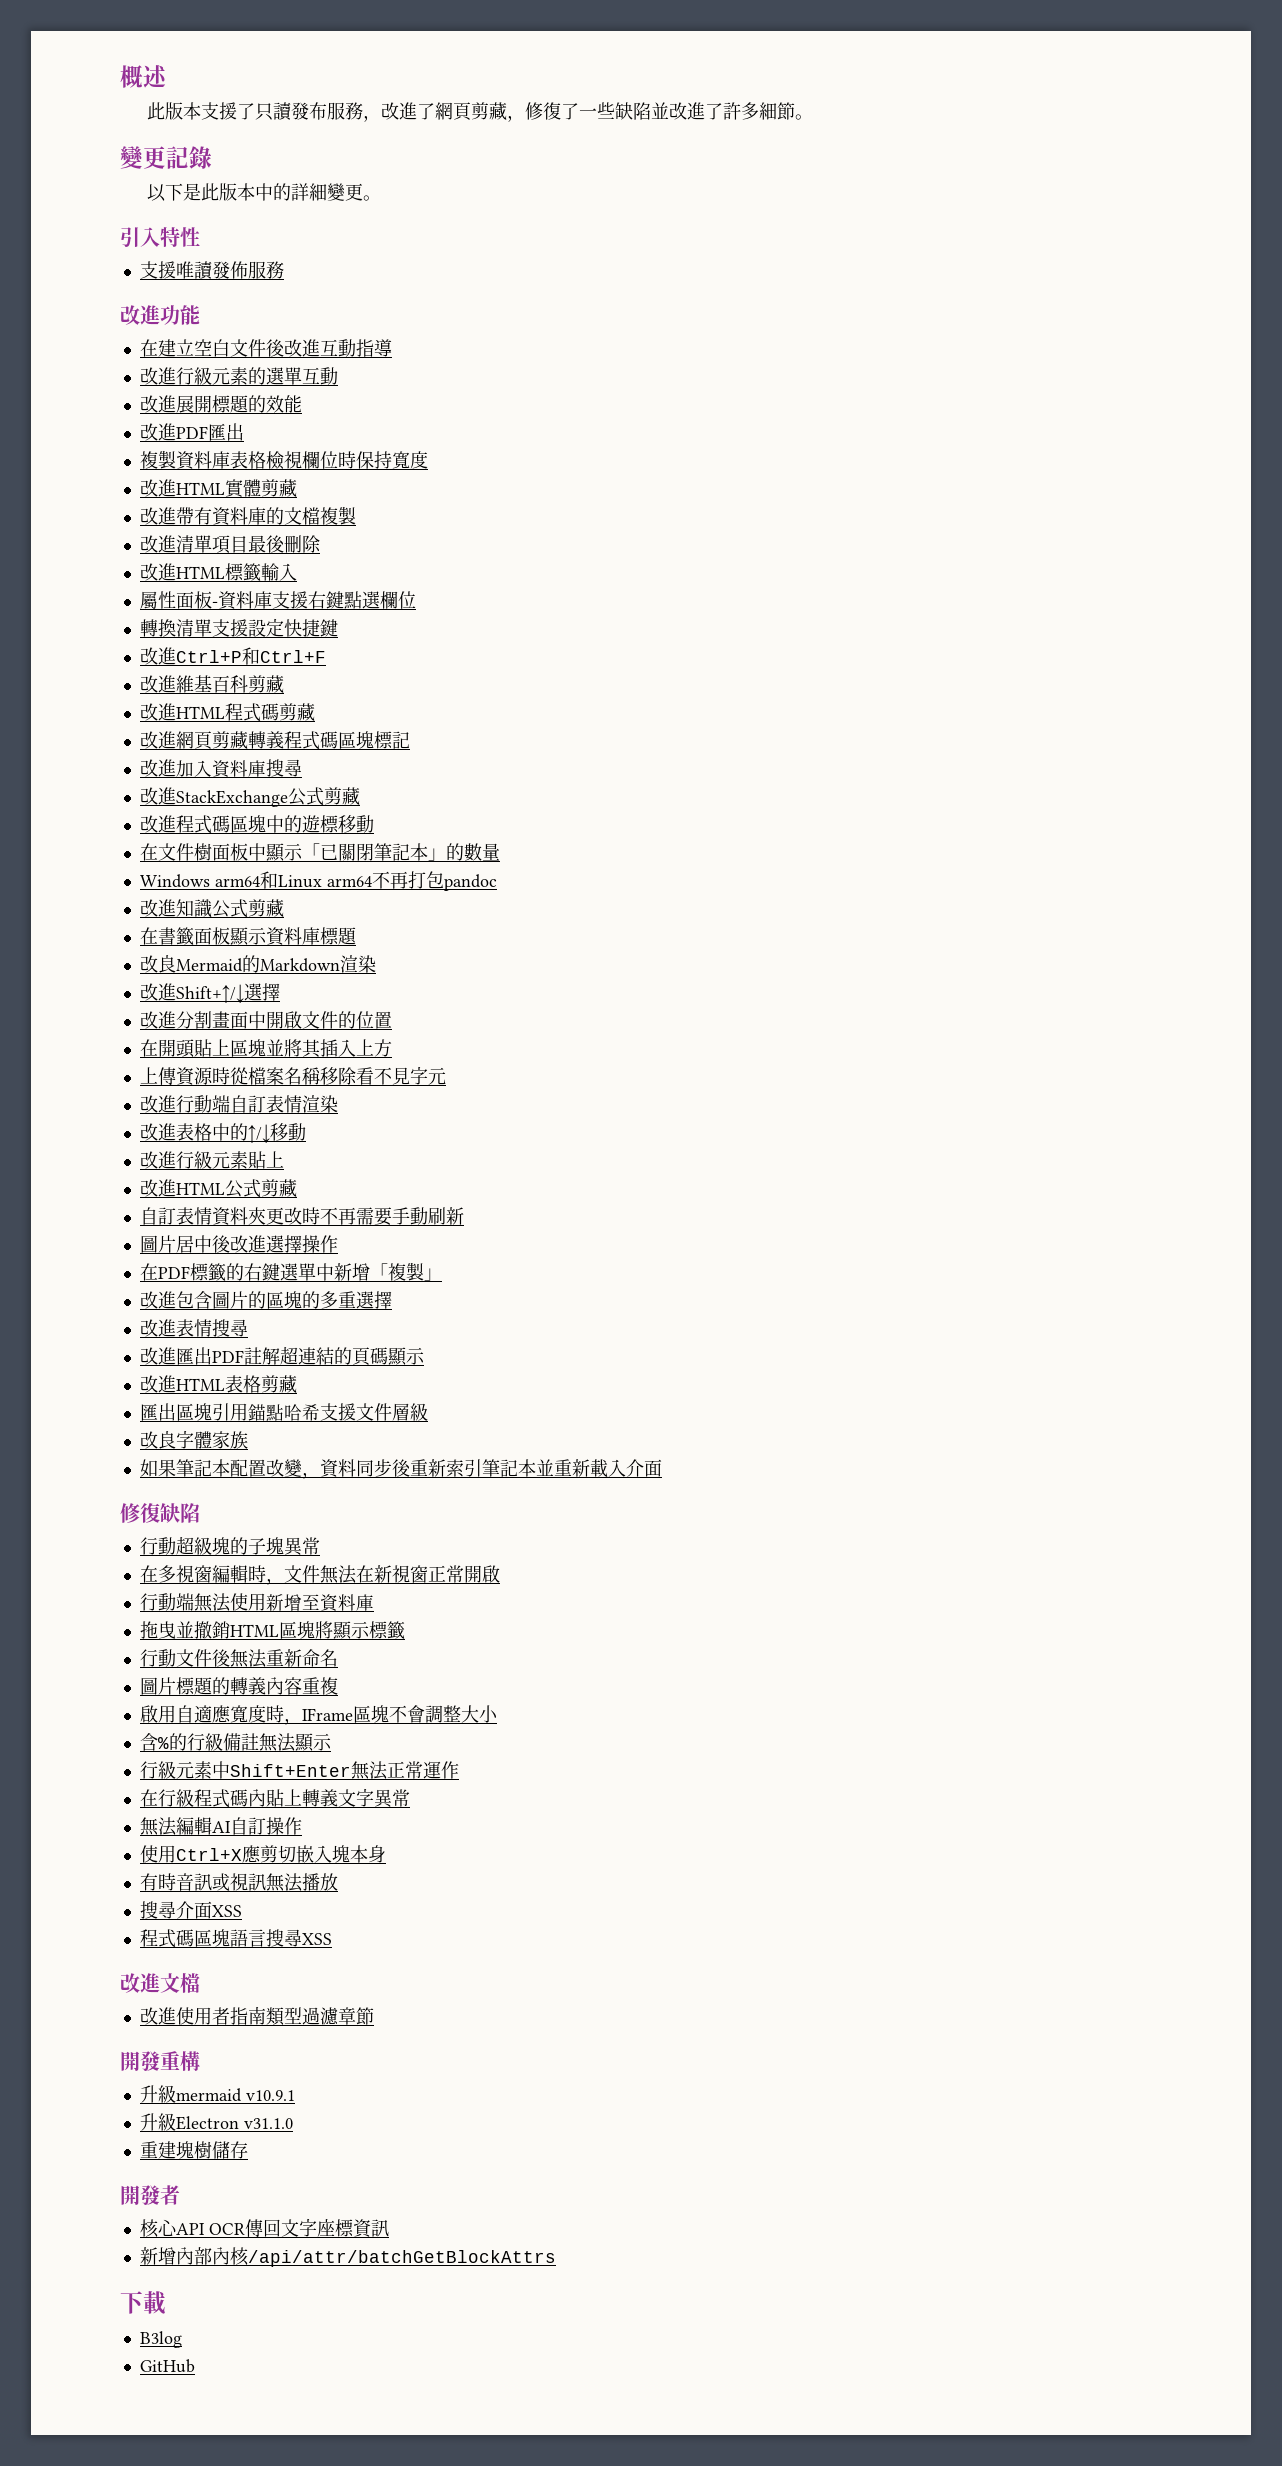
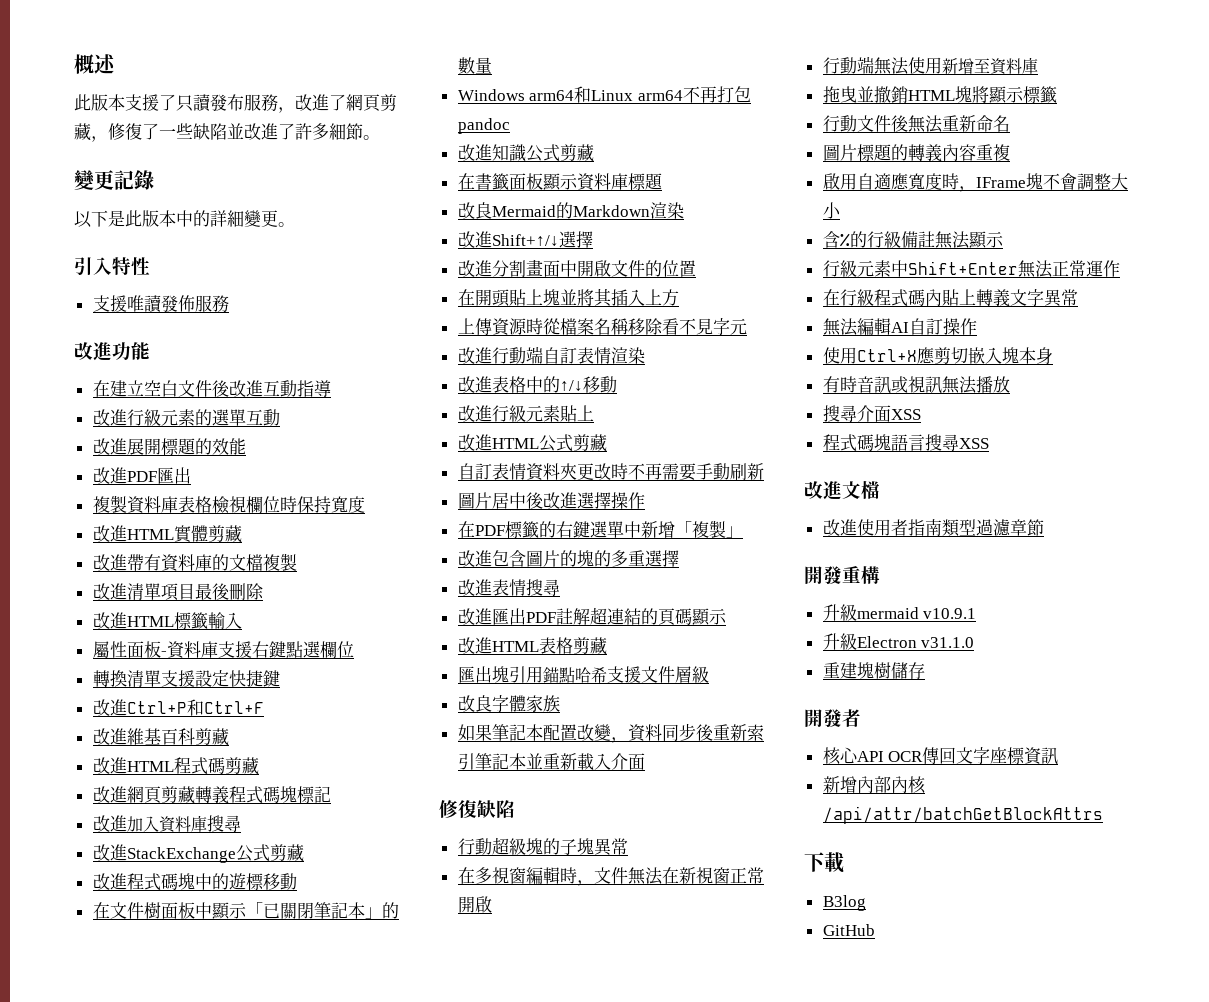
[337,731,356,749] 區 -> (280, 795) none
[229,815,248,833] 區 -> (178, 882) none
[229,1039,248,1057] 區 -> (543, 297) none
[265,1291,284,1309] 區 -> (577, 558) none
[175,1403,194,1421] 區 -> (492, 674) none
[278,1621,297,1639] 區 -> (955, 95) none
[352,1705,371,1723] 區 -> (1026, 182) none
[193,1929,212,1947] 區 -> (874, 443) none

